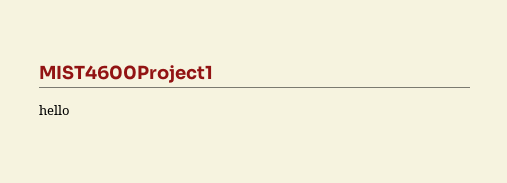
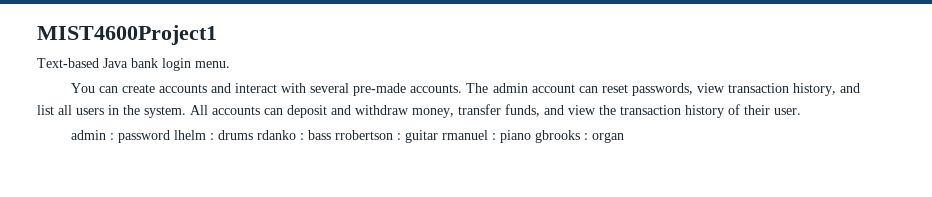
[39,105,70,115] hello -> [37,58,230,71] [70,83,860,96] [37,104,801,118] [70,130,624,143] Text-based Java bank login menu. // You can create accounts and interact with several pre-made accounts. The admin account can reset passwords, view transaction history, and list all users in the system. All accounts can deposit and withdraw money, transfer funds, and view the transaction history of their user. // admin : password lhelm : drums rdanko : bass rrobertson : guitar rmanuel : piano gbrooks : organ

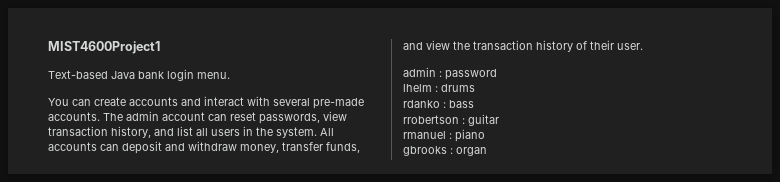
(170, 136) none -> (497, 74) //
(253, 135) none -> (475, 88) //
(331, 135) none -> (474, 104) //
(438, 136) none -> (499, 120) //
(531, 136) none -> (485, 135) //

